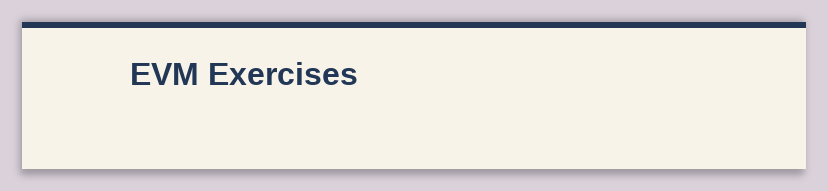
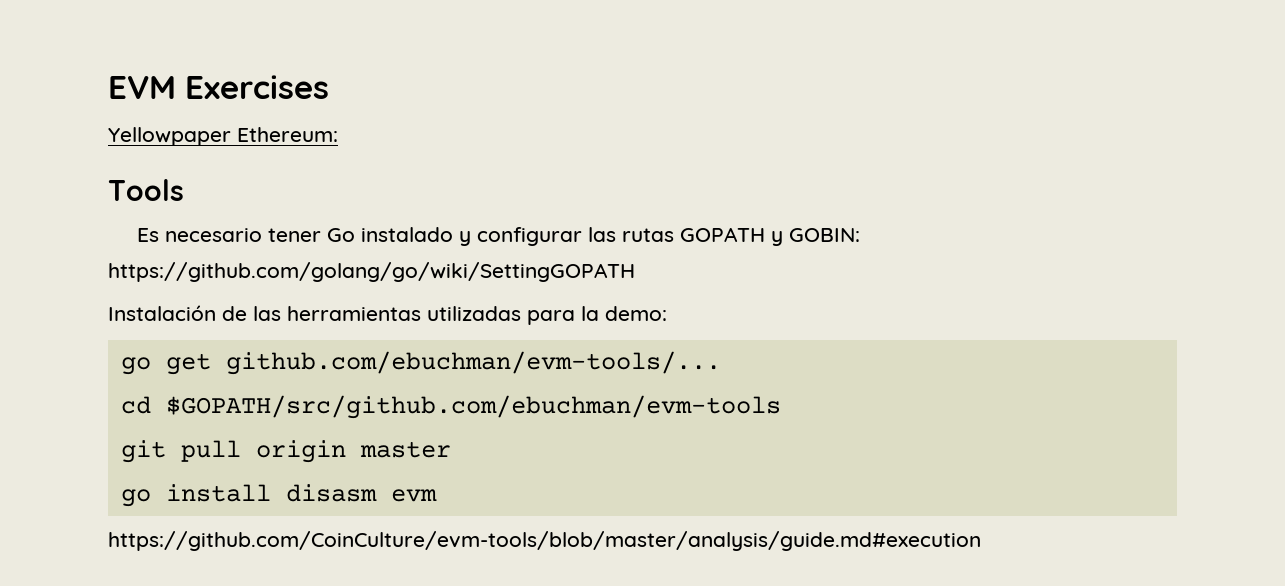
(358, 73) none -> [108,127,338,146] [108,179,184,201] [136,227,860,246] [108,262,635,282] [108,305,667,325] [120,351,721,375] [120,395,781,419] [120,440,451,463] [120,484,437,507] [108,531,981,551] // Yellowpaper Ethereum: // Tools // Es necesario tener Go instalado y configurar las rutas GOPATH y GOBIN: https://github.com/golang/go/wiki/SettingGOPATH // Instalación de las herramientas utilizadas para la demo: // go get github.com/ebuchman/evm-tools/... // cd $GOPATH/src/github.com/ebuchman/evm-tools // git pull origin master // go install disasm evm // https://github.com/CoinCulture/evm-tools/blob/master/analysis/guide.md#execution

